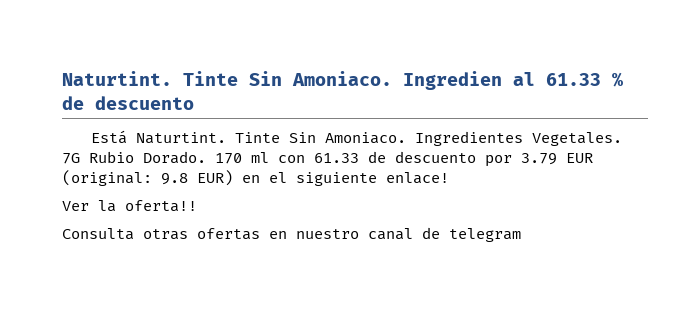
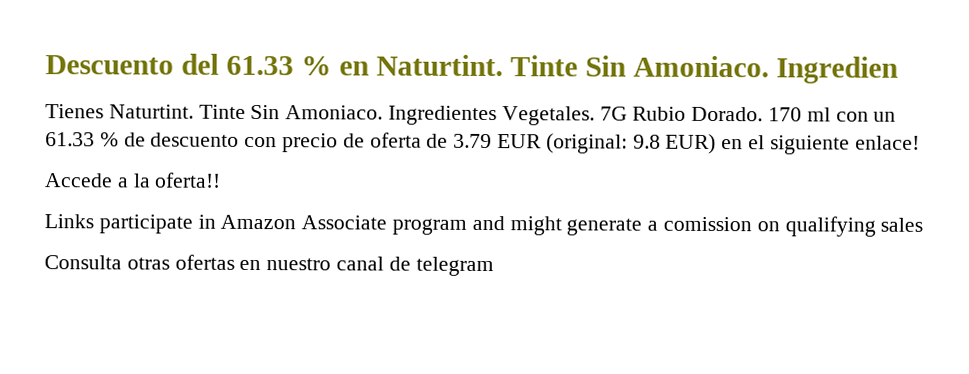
(62, 78) none -> [45,53,369,76] Descuento del 61.33 % en
[513,72,623,87] [62,96,194,110] [90,130,127,144] al 61.33 % de descuento // Está -> [45,104,104,119] // Tienes
[314,151,512,167] 61.33 de descuento por -> [873,111,897,122] [45,132,449,153] un 61.33 % de descuento con precio de oferta de
[62,201,89,211] Ver -> [44,173,129,188] Accede a
(197, 206) none -> [44,214,924,237] // Links participate in Amazon Associate program and might generate a comission on qualifying sales

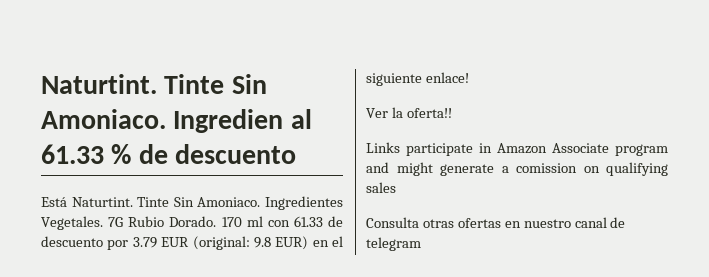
[45,53,369,76] Descuento del 61.33 % en -> (41, 84) none
[45,104,104,119] // Tienes -> [290,109,312,129] [41,144,297,164] [41,197,67,207] al 61.33 % de descuento // Está
[873,111,897,122] [45,132,449,153] un 61.33 % de descuento con precio de oferta de -> [293,216,343,227] [41,236,129,250] 61.33 de descuento por
[44,173,129,188] Accede a -> [366,108,388,118] Ver

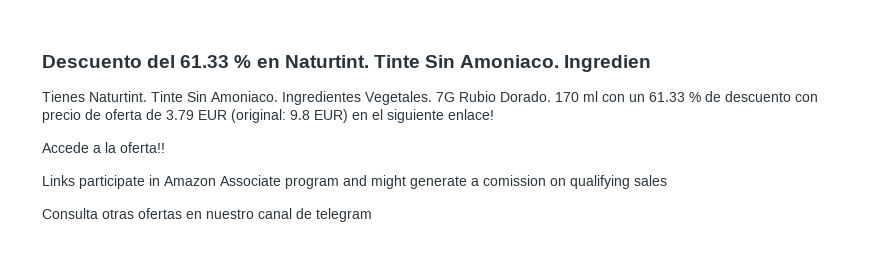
(41, 84) none -> [42,55,280,68] Descuento del 61.33 % en
[290,109,312,129] [41,144,297,164] [41,197,67,207] al 61.33 % de descuento // Está -> [42,91,85,102] // Tienes
[293,216,343,227] [41,236,129,250] 61.33 de descuento por -> [629,91,818,102] [42,109,162,123] un 61.33 % de descuento con precio de oferta de
[366,108,388,118] Ver -> [42,142,101,153] Accede a

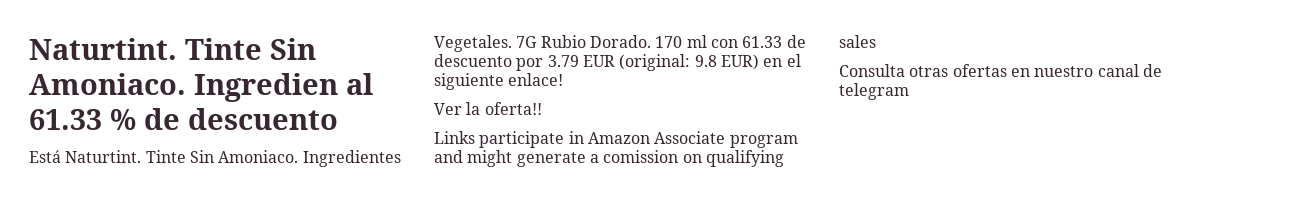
[42,55,280,68] Descuento del 61.33 % en -> (29, 49) none
[42,91,85,102] // Tienes -> [346,73,373,95] [29,108,338,130] [29,150,61,163] al 61.33 % de descuento // Está
[629,91,818,102] [42,109,162,123] un 61.33 % de descuento con precio de oferta de -> [742,35,806,48] [434,54,544,71] 61.33 de descuento por
[42,142,101,153] Accede a -> [434,103,462,115] Ver

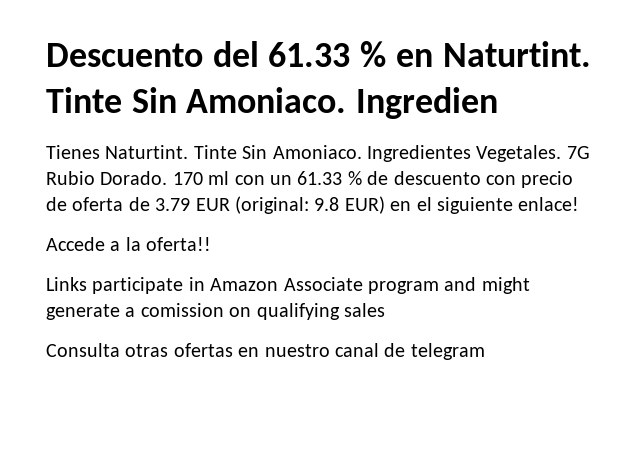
(29, 49) none -> [46,41,433,67] Descuento del 61.33 % en
[346,73,373,95] [29,108,338,130] [29,150,61,163] al 61.33 % de descuento // Está -> [46,145,100,159] // Tienes
[742,35,806,48] [434,54,544,71] 61.33 de descuento por -> [270,171,574,188] [46,197,150,211] un 61.33 % de descuento con precio de oferta de
[434,103,462,115] Ver -> [46,237,121,251] Accede a

